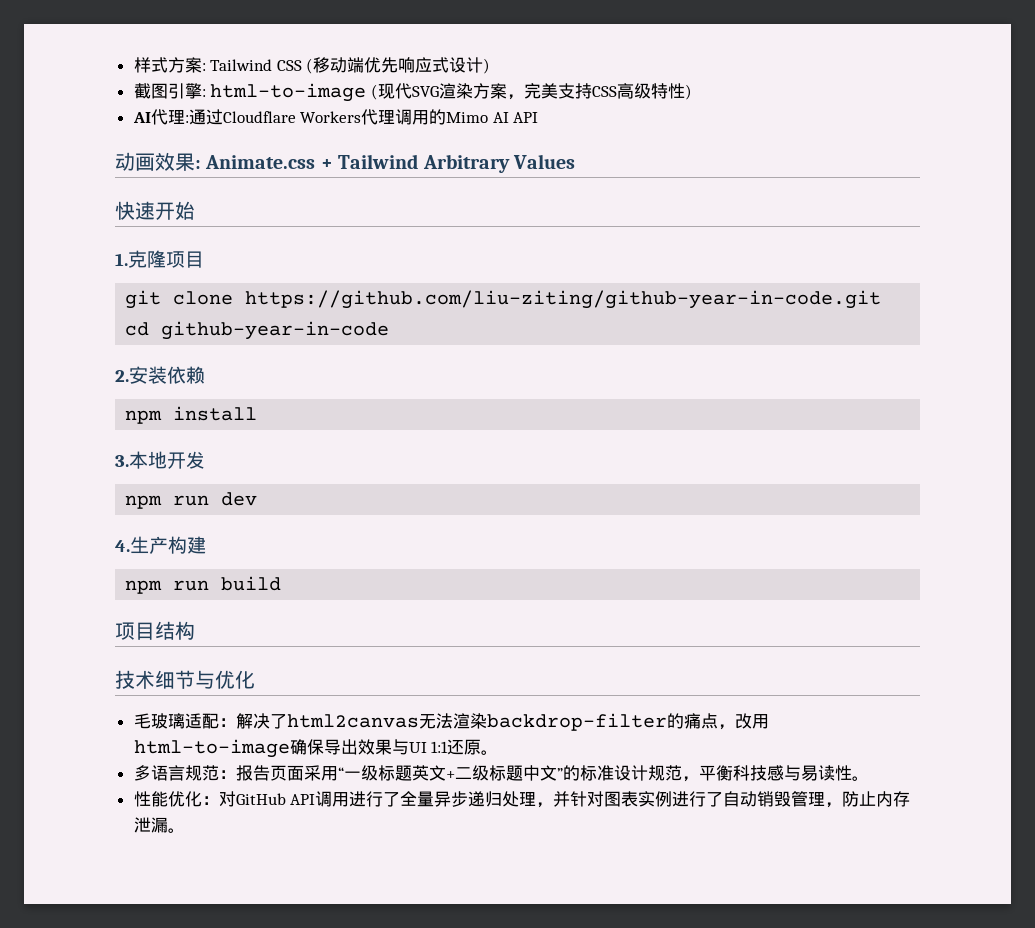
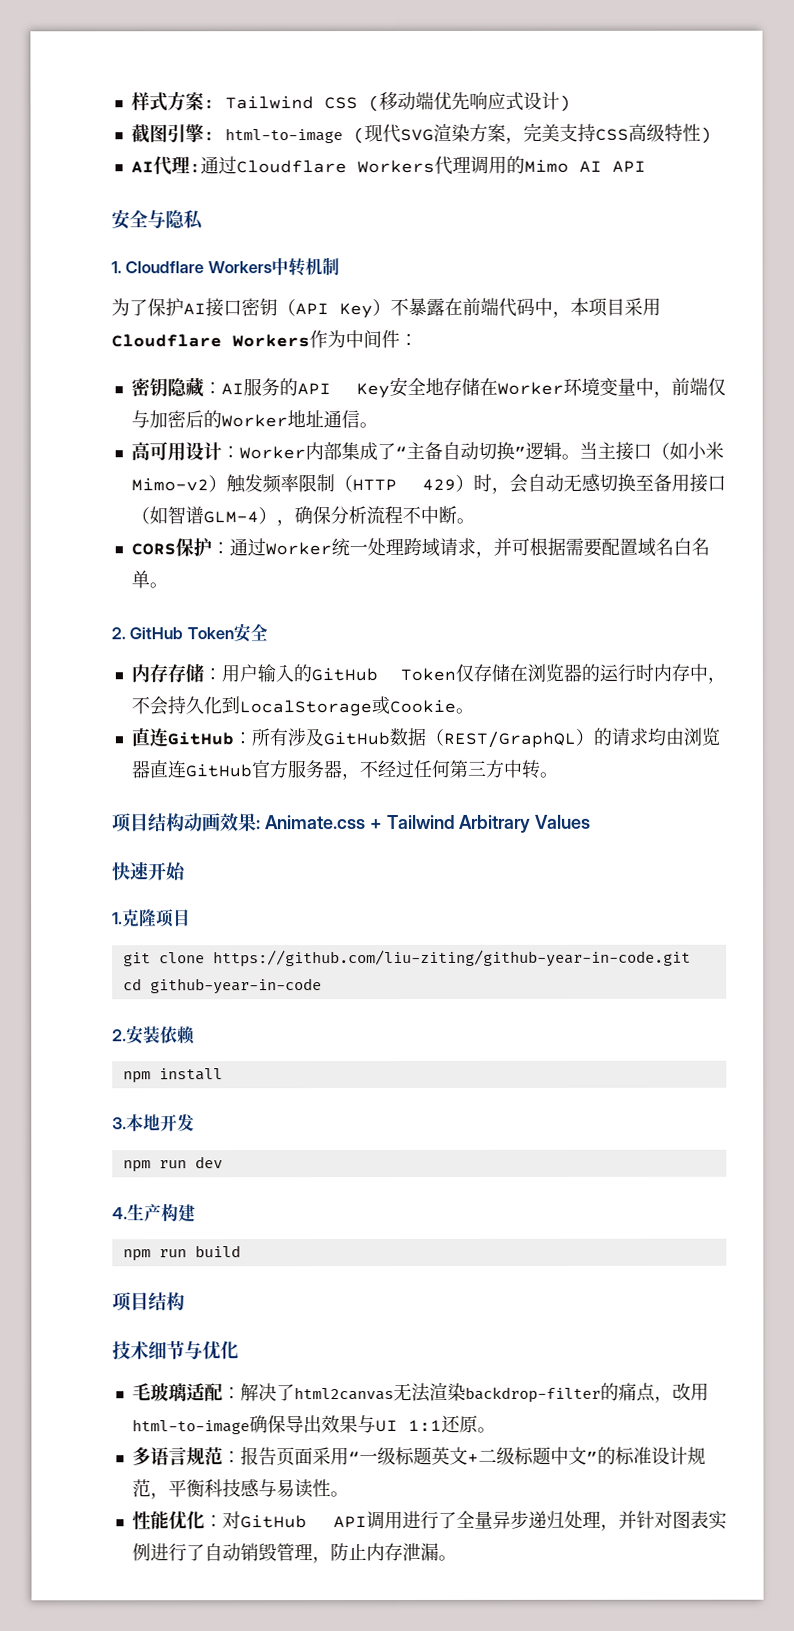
(539, 117) none -> [111,209,204,231] [111,257,340,277] [111,297,661,319] [111,329,418,349] [130,376,726,399] [130,410,378,429] [130,441,724,462] [130,473,726,494] [130,505,475,527] [130,537,710,558] [130,570,168,589] [111,623,268,643] [130,663,726,684] [130,696,474,717] [130,727,720,748] [130,759,558,781] [111,813,185,833] 安全与隐私 // 1. Cloudflare Workers中转机制 // 为了保护AI接口密钥（API Key）不暴露在前端代码中，本项目采用Cloudflare Workers作为中间件： // 密钥隐藏：AI服务的API Key安全地存储在Worker环境变量中，前端仅与加密后的Worker地址通信。 // 高可用设计：Worker内部集成了“主备自动切换”逻辑。当主接口（如小米Mimo-v2）触发频率限制（HTTP 429）时，会自动无感切换至备用接口（如智谱GLM-4），确保分析流程不中断。 // CORS保护：通过Worker统一处理跨域请求，并可根据需要配置域名白名单。 // 2. GitHub Token安全 // 内存存储：用户输入的GitHub Token仅存储在浏览器的运行时内存中，不会持久化到LocalStorage或Cookie。 // 直连GitHub：所有涉及GitHub数据（REST/GraphQL）的请求均由浏览器直连GitHub官方服务器，不经过任何第三方中转。 // 项目结构

